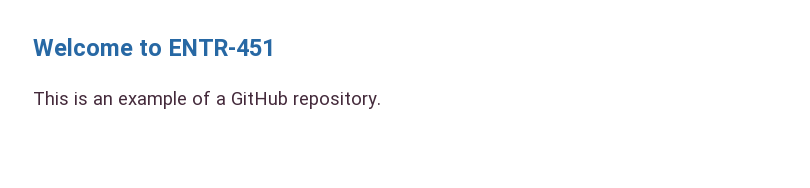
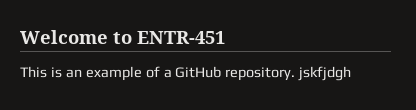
(381, 100) none -> [298,66,352,81] jskfjdgh

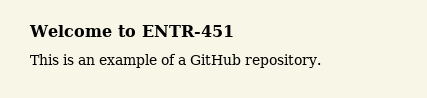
[298,66,352,81] jskfjdgh -> (321, 61) none

